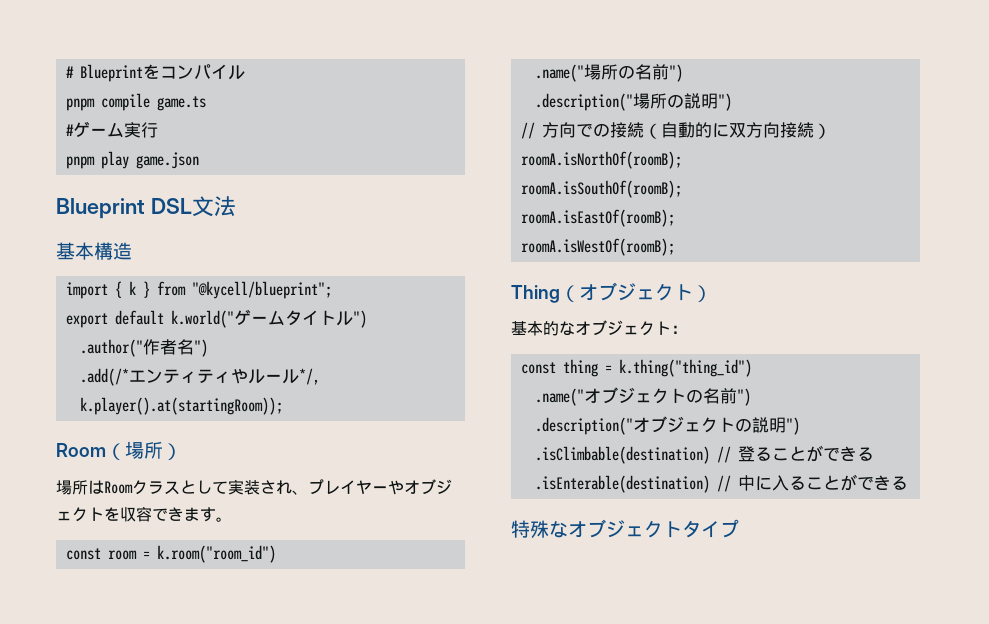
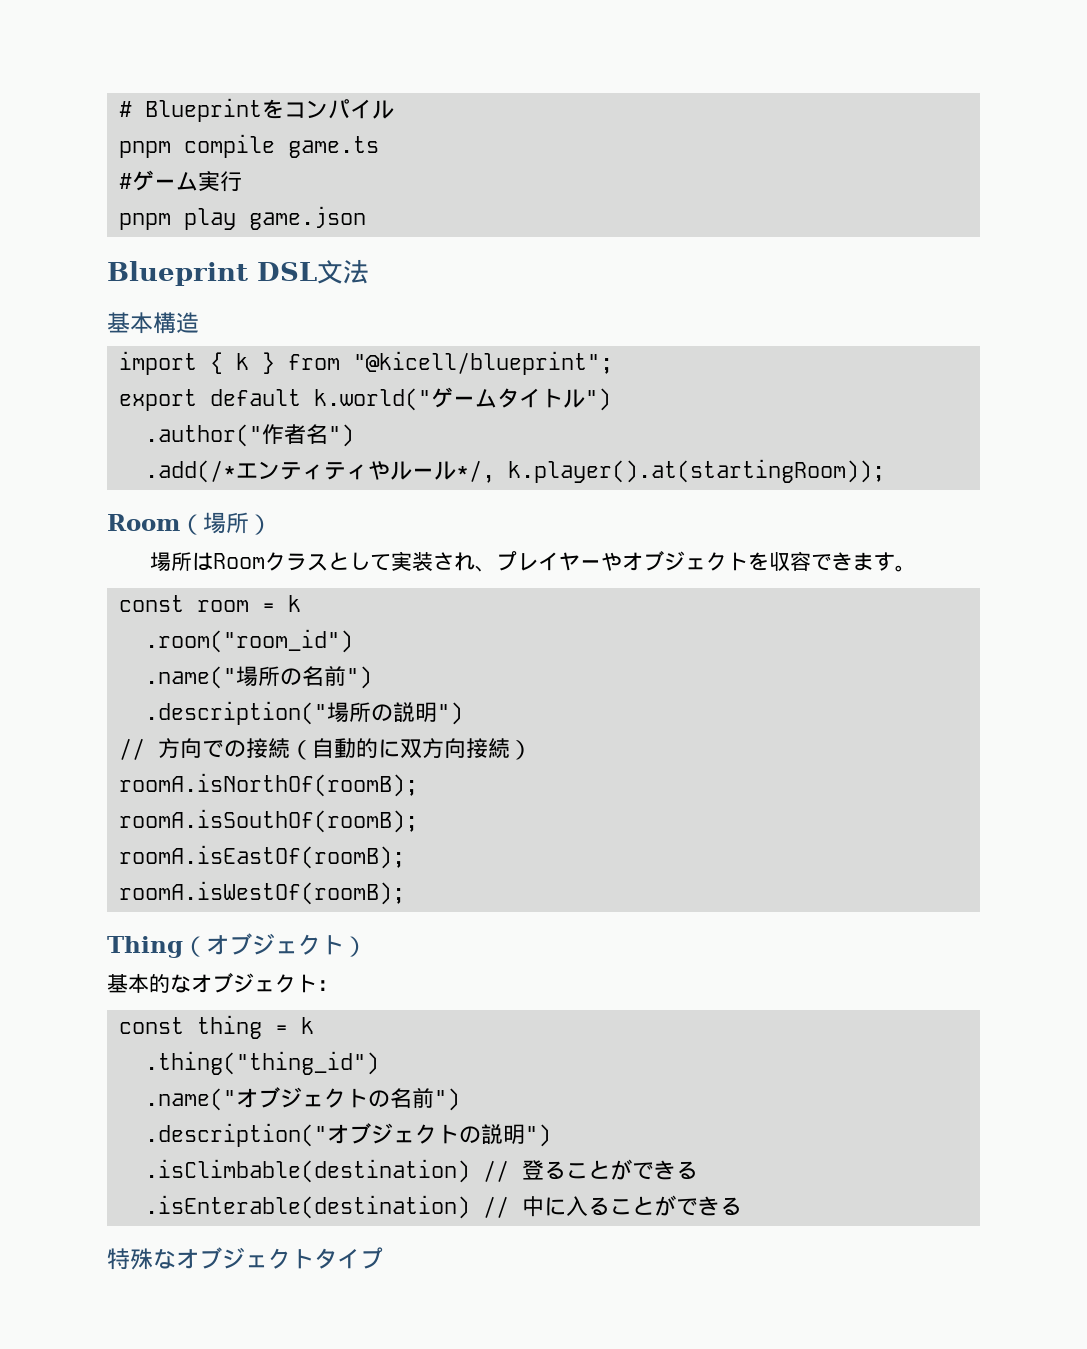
[191,281,332,299] "@kycell/blueprint"; -> [353,351,614,375] "@kicell/blueprint";
[156,545,276,563] k.room("room_id") -> [288,595,302,612] [145,629,354,653] k // .room("room_id")
[618,359,752,377] k.thing("thing_id") -> [301,1017,315,1034] [145,1051,380,1075] k // .thing("thing_id")

